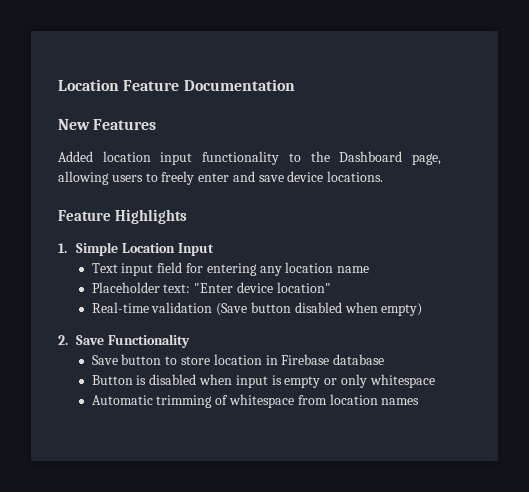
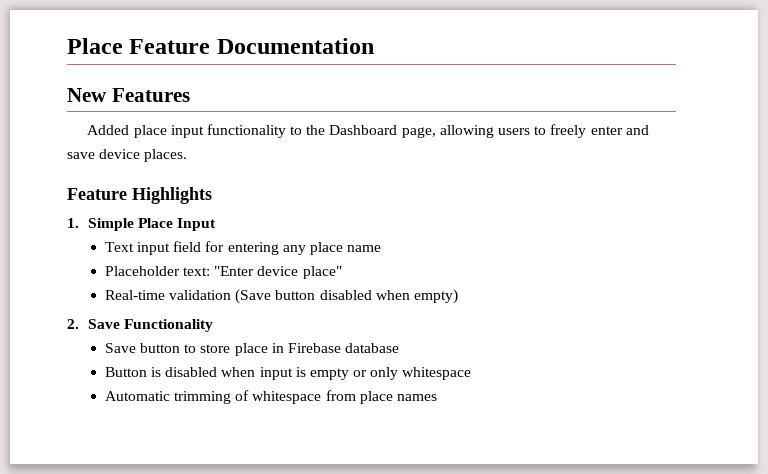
[58,79,119,91] Location -> [67,38,123,54] Place
[102,151,151,162] location -> [133,125,167,138] place
[327,171,384,182] locations. -> [144,149,188,162] places.
[122,243,176,253] Location -> [137,218,173,228] Place
[285,262,334,273] location -> [309,242,343,255] place
[276,282,331,293] location" -> [302,266,342,279] place"
[213,354,262,365] location -> [234,343,268,356] place
[329,394,378,405] location -> [359,391,393,404] place

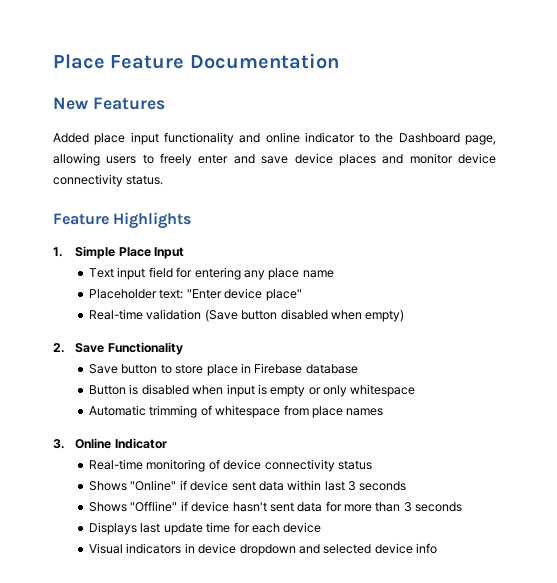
(286, 131) none -> [239,132,355,143] and online indicator
[144,149,188,162] places. -> [338,153,497,166] [53,174,164,187] places and monitor device connectivity status.
(437, 397) none -> [53,438,167,449] [89,459,372,472] [89,480,407,491] [89,501,463,512] [89,522,322,535] [89,543,438,556] // 3. Online Indicator // Real-time monitoring of device connectivity status // Shows "Online" if device sent data within last 3 seconds // Shows "Offline" if device hasn't sent data for more than 3 seconds // Displays last update time for each device // Visual indicators in device dropdown and selected device info

